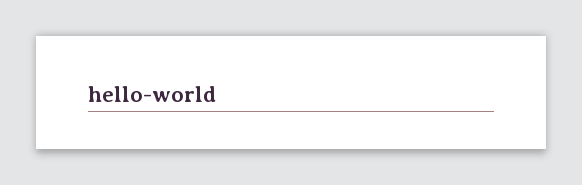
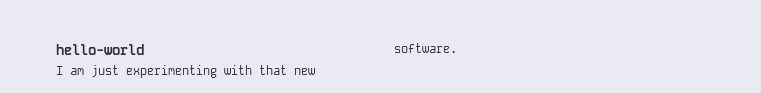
(216, 94) none -> [56,65,315,78] [394,43,457,53] // I am just experimenting with that new software.

